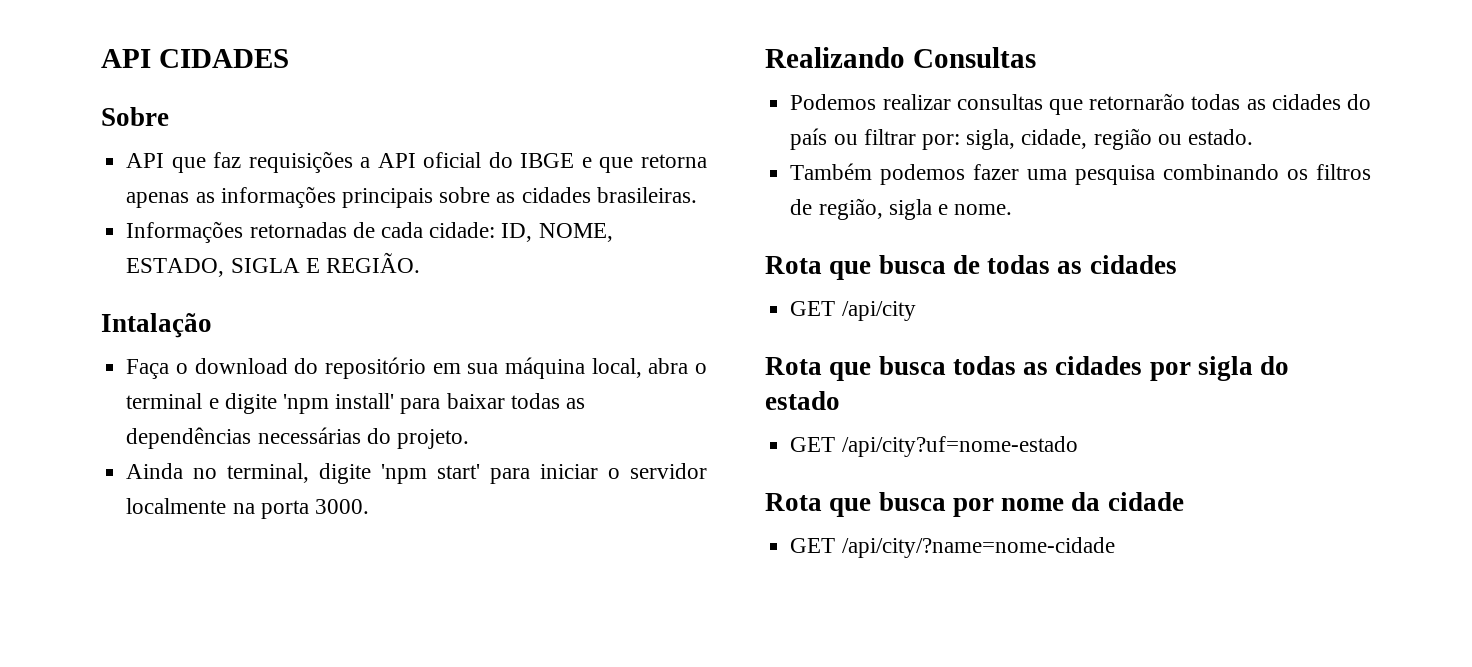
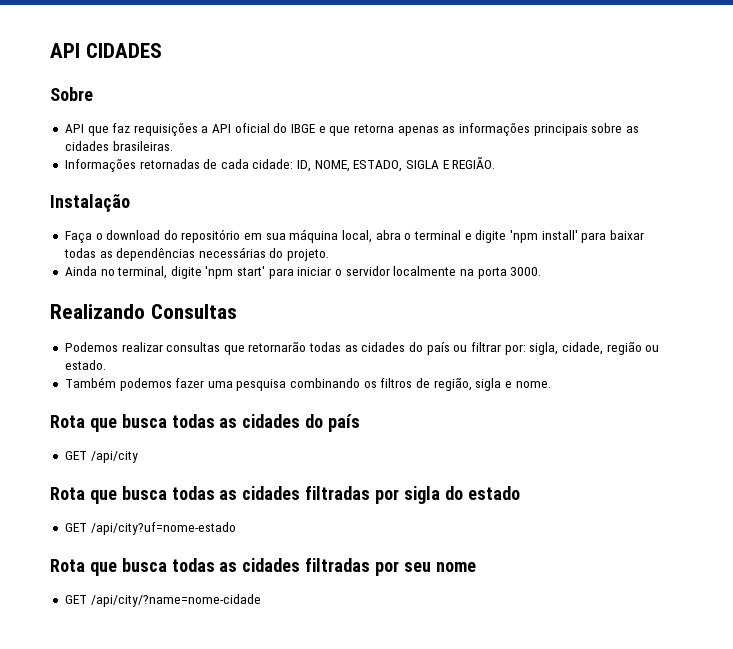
[101,313,212,338] Intalação -> [50,194,130,212] Instalação
[952,255,1177,274] de todas as cidades -> [171,414,361,432] todas as cidades do país
(1143, 365) none -> [305,486,371,500] filtradas
[952,498,994,517] por -> [171,558,431,576] todas as cidades filtradas por seu
[1071,492,1184,511] da cidade -> (476, 567) none

